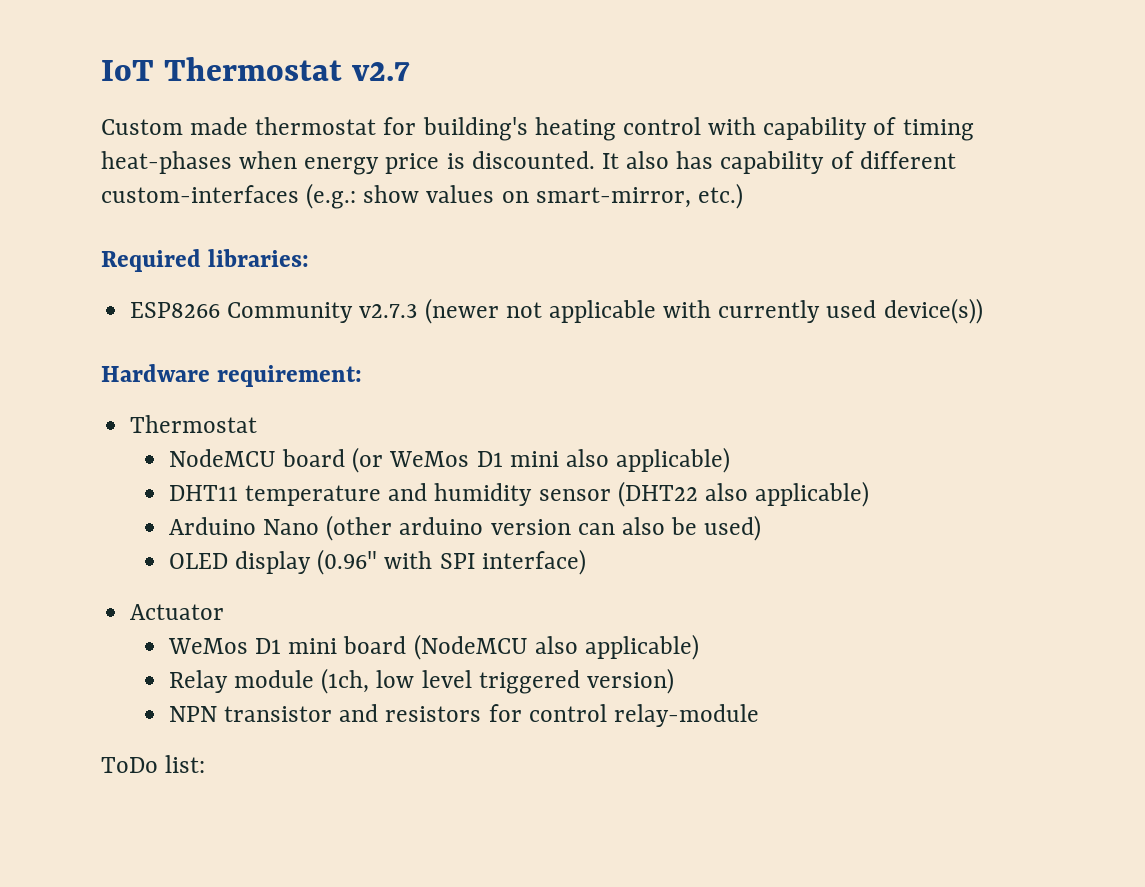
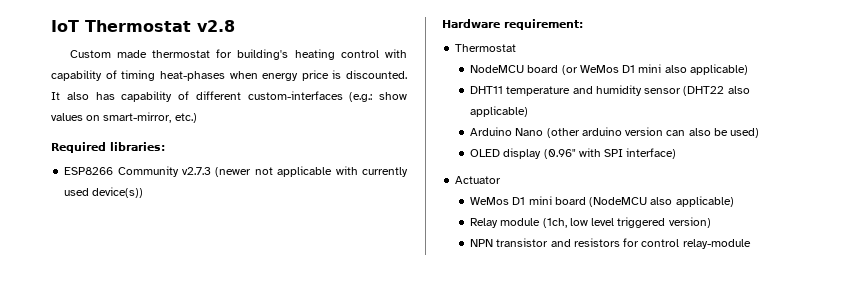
[351,62,410,81] v2.7 -> [197,20,235,32] v2.8
[101,755,206,773] // ToDo list: -> (751, 244) none

